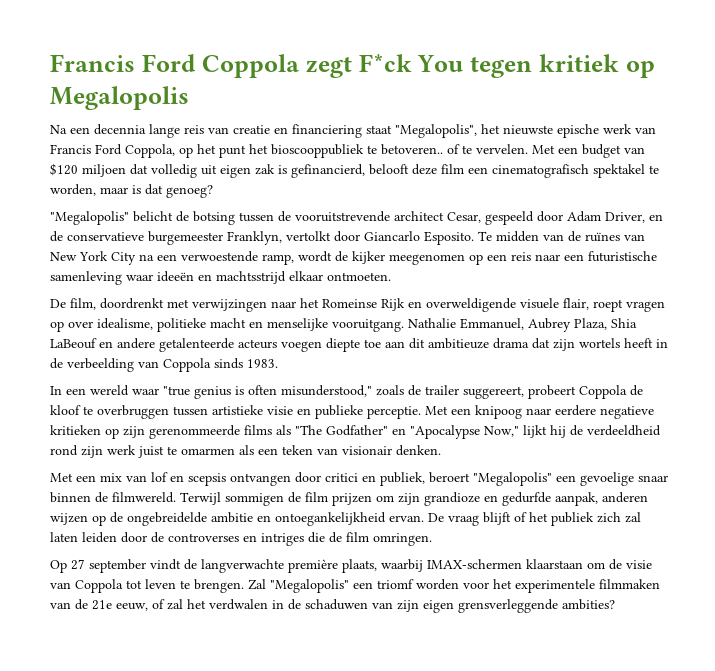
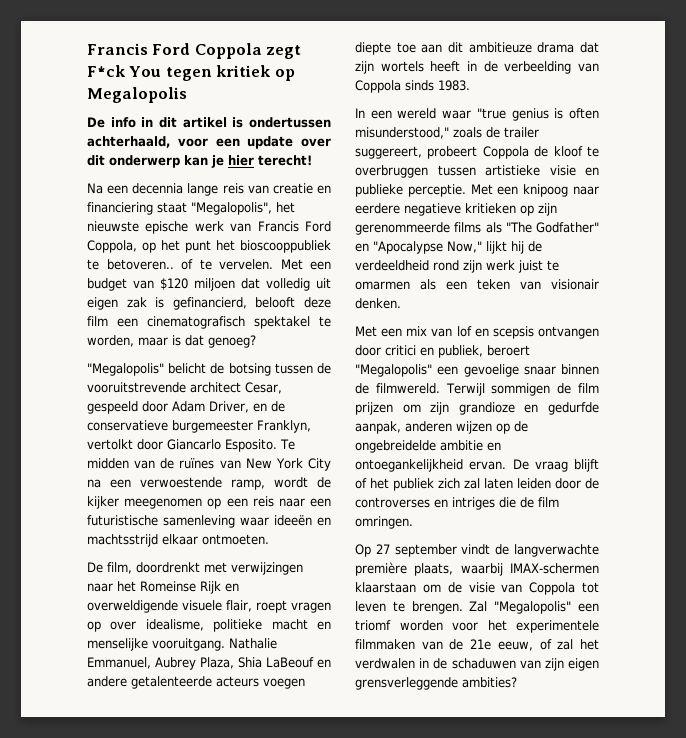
(189, 98) none -> [87,117,331,128] [87,136,331,149] [87,155,312,168] // De info in dit artikel is ondertussen achterhaald, voor een update over dit onderwerp kan je hier terecht!

